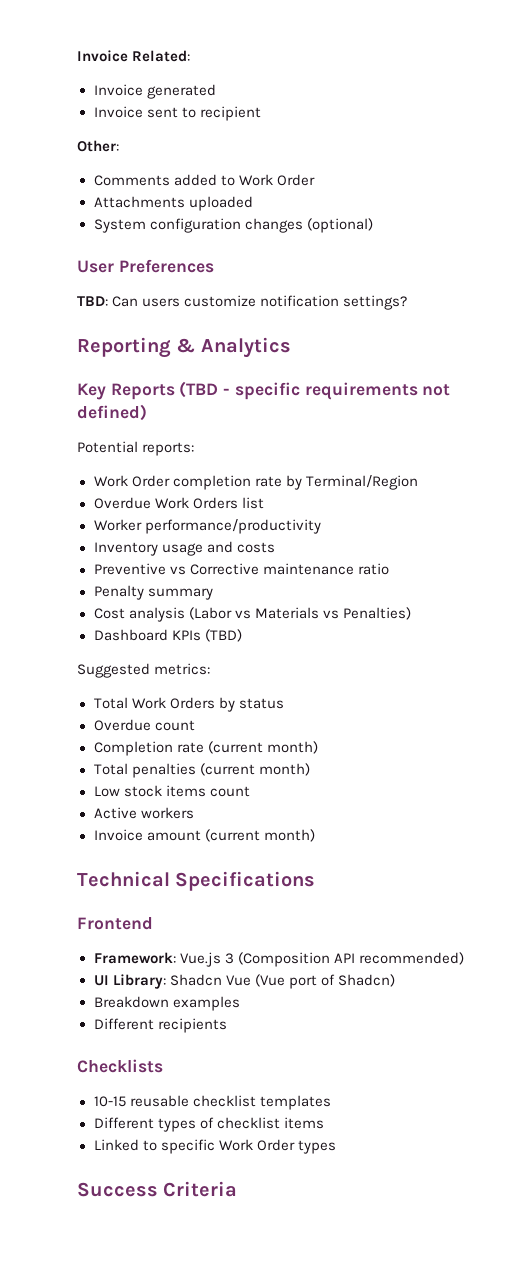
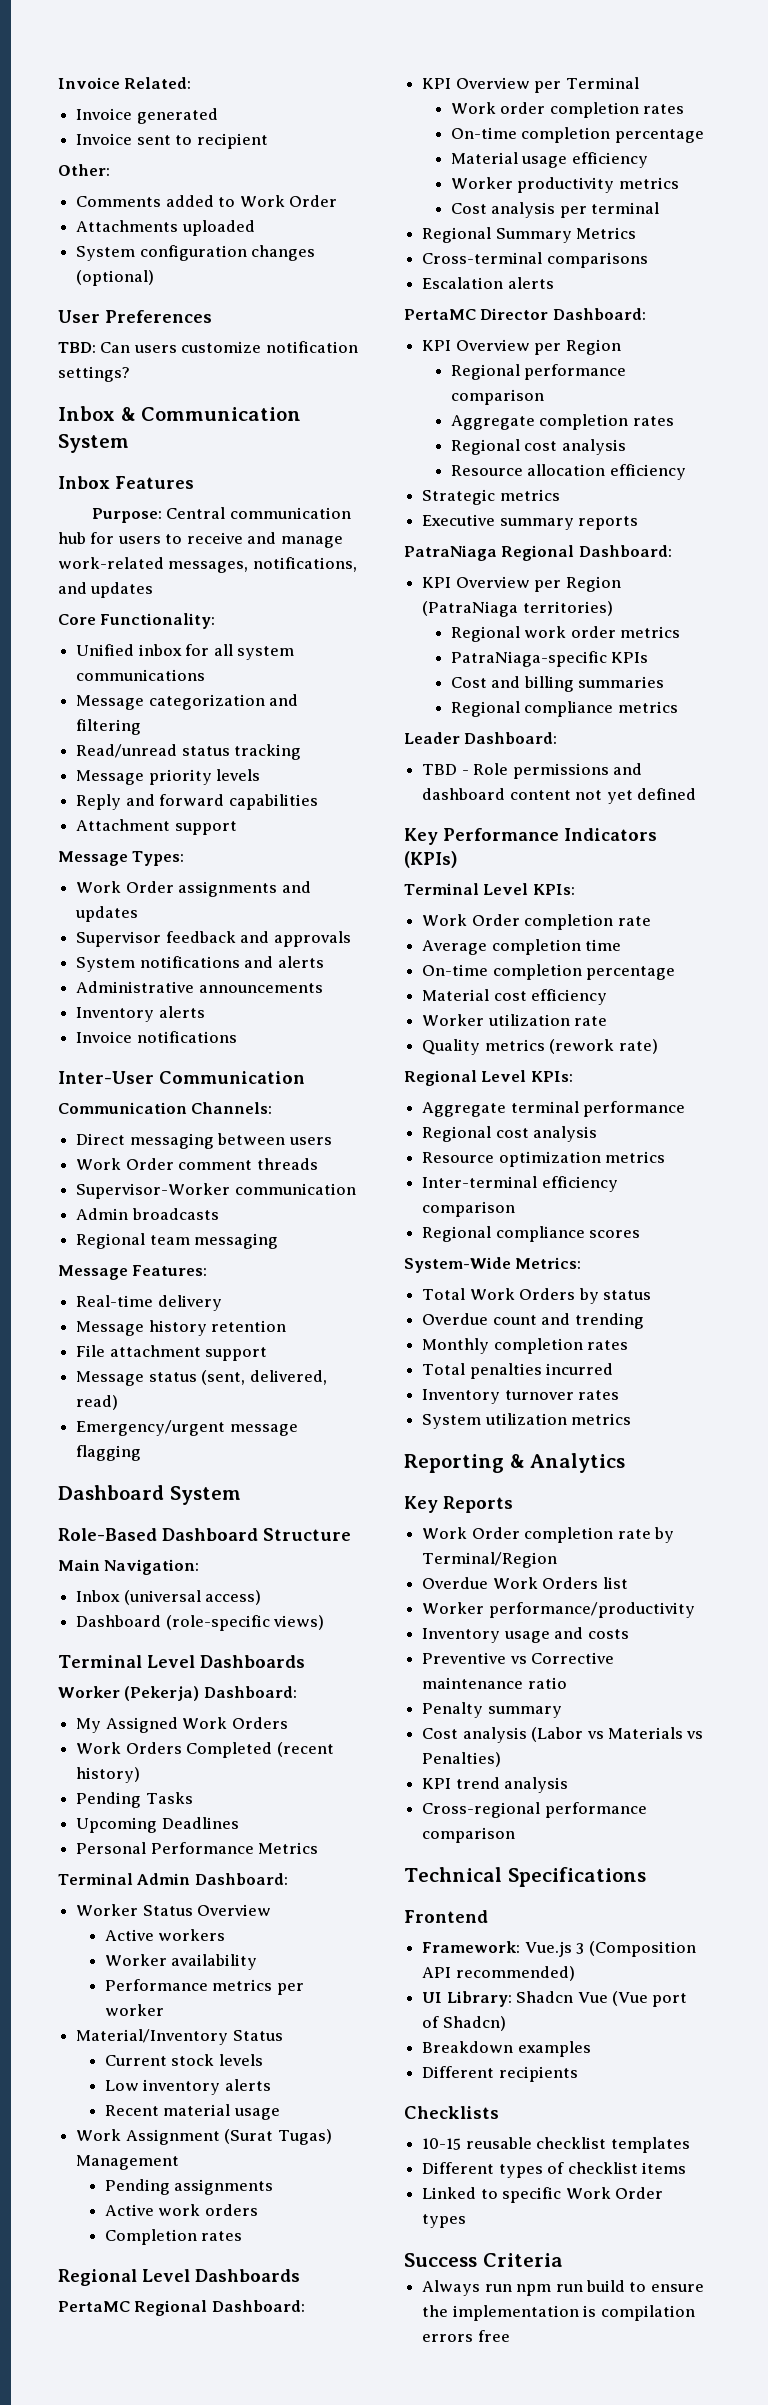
(408, 302) none -> [58,406,302,421] [58,434,129,453] [58,476,194,489] [91,507,351,523] [58,532,343,548] [58,557,357,573] [58,582,154,598] [58,613,216,629] [76,644,294,660] [76,669,206,681] [76,694,299,710] [76,719,142,735] [76,744,302,760] [76,769,261,785] [76,794,318,810] [76,819,237,835] [58,851,185,866] [76,881,311,897] [75,906,139,922] [76,931,351,947] [76,956,324,972] [76,981,323,993] [76,1006,205,1022] [76,1031,237,1043] [58,1071,305,1084] [58,1102,273,1114] [76,1133,332,1149] [76,1158,318,1170] [76,1183,356,1199] [76,1208,219,1220] [76,1233,279,1249] [58,1265,208,1280] [76,1295,222,1311] [76,1320,287,1336] [76,1345,268,1361] [76,1370,327,1386] [76,1395,119,1410] [76,1420,298,1436] [76,1445,142,1461] [58,1485,241,1505] [58,1528,351,1541] [58,1559,200,1575] [76,1590,262,1605] [76,1615,325,1631] [58,1655,305,1668] [58,1686,297,1701] [76,1717,288,1733] [76,1742,334,1758] [76,1767,141,1783] [76,1792,193,1808] [76,1817,239,1833] [76,1842,319,1854] [58,1873,288,1885] [76,1904,272,1916] [104,1929,226,1941] [104,1954,258,1970] [104,1979,304,1995] [104,2004,164,2016] [76,2029,283,2045] [104,2054,263,2066] [104,2079,271,2095] [104,2104,280,2120] [76,2129,332,2145] [76,2155,180,2170] [104,2179,274,2195] [104,2204,258,2216] [104,2229,243,2245] [58,2269,300,2286] [58,2300,305,2316] [422,77,639,93] [450,102,685,118] [450,127,704,143] [450,152,648,168] [450,177,679,193] [450,202,660,218] [422,227,637,243] [422,252,648,268] [422,277,554,289] [404,308,646,320] [422,339,621,355] [450,364,627,380] [450,389,544,405] [450,414,674,430] [450,439,626,455] [450,464,686,480] [422,489,560,505] [422,514,639,530] [404,545,672,561] [422,576,621,592] [422,601,613,617] [450,626,681,642] [450,651,649,667] [450,676,665,692] [450,701,678,717] [404,732,558,744] [422,763,642,779] [422,788,696,804] [404,828,657,845] [404,851,458,868] [404,883,575,895] [422,914,651,930] [422,939,622,955] [422,964,676,980] [422,989,608,1005] [422,1014,608,1026] [422,1039,658,1055] [404,1070,573,1086] [422,1101,686,1117] [422,1126,598,1142] [422,1151,666,1167] [422,1176,618,1192] [422,1201,516,1217] [422,1226,641,1242] [404,1257,582,1273] [422,1288,651,1304] [422,1313,644,1329] [422,1338,629,1354] [422,1363,614,1379] [422,1389,620,1404] [422,1413,632,1429] // Inbox & Communication System // Inbox Features // Purpose: Central communication hub for users to receive and manage work-related messages, notifications, and updates // Core Functionality: // Unified inbox for all system communications // Message categorization and filtering // Read/unread status tracking // Message priority levels // Reply and forward capabilities // Attachment support // Message Types: // Work Order assignments and updates // Supervisor feedback and approvals // System notifications and alerts // Administrative announcements // Inventory alerts // Invoice notifications // Inter-User Communication // Communication Channels: // Direct messaging between users // Work Order comment threads // Supervisor-Worker communication // Admin broadcasts // Regional team messaging // Message Features: // Real-time delivery // Message history retention // File attachment support // Message status (sent, delivered, read) // Emergency/urgent message flagging // Dashboard System // Role-Based Dashboard Structure // Main Navigation: // Inbox (universal access) // Dashboard (role-specific views) // Terminal Level Dashboards // Worker (Pekerja) Dashboard: // My Assigned Work Orders // Work Orders Completed (recent history) // Pending Tasks // Upcoming Deadlines // Personal Performance Metrics // Terminal Admin Dashboard: // Worker Status Overview // Active workers // Worker availability // Performance metrics per worker // Material/Inventory Status // Current stock levels // Low inventory alerts // Recent material usage // Work Assignment (Surat Tugas) Management // Pending assignments // Active work orders // Completion rates // Regional Level Dashboards // PertaMC Regional Dashboard: // KPI Overview per Terminal // Work order completion rates // On-time completion percentage // Material usage efficiency // Worker productivity metrics // Cost analysis per terminal // Regional Summary Metrics // Cross-terminal comparisons // Escalation alerts // PertaMC Director Dashboard: // KPI Overview per Region // Regional performance comparison // Aggregate completion rates // Regional cost analysis // Resource allocation efficiency // Strategic metrics // Executive summary reports // PatraNiaga Regional Dashboard: // KPI Overview per Region (PatraNiaga territories) // Regional work order metrics // PatraNiaga-specific KPIs // Cost and billing summaries // Regional compliance metrics // Leader Dashboard: // TBD - Role permissions and dashboard content not yet defined // Key Performance Indicators (KPIs) // Terminal Level KPIs: // Work Order completion rate // Average completion time // On-time completion percentage // Material cost efficiency // Worker utilization rate // Quality metrics (rework rate) // Regional Level KPIs: // Aggregate terminal performance // Regional cost analysis // Resource optimization metrics // Inter-terminal efficiency comparison // Regional compliance scores // System-Wide Metrics: // Total Work Orders by status // Overdue count and trending // Monthly completion rates // Total penalties incurred // Inventory turnover rates // System utilization metrics
[179,381,451,400] [77,404,147,421] [77,441,195,456] (TBD - specific requirements not defined) // Potential reports: -> (513, 1504) none
[93,629,242,642] [77,663,211,678] [93,697,284,712] [93,719,195,731] [93,741,318,756] [93,763,310,778] [93,785,250,797] [93,807,194,819] [93,829,315,842] Dashboard KPIs (TBD) // Suggested metrics: // Total Work Orders by status // Overdue count // Completion rate (current month) // Total penalties (current month) // Low stock items count // Active workers // Invoice amount (current month) -> [422,1777,569,1793] [422,1802,647,1818] [422,1827,516,1843] KPI trend analysis // Cross-regional performance comparison
(238, 1189) none -> [422,2280,704,2296] [422,2305,695,2321] [422,2330,510,2342] // Always run npm run build to ensure the implementation is compilation errors free

